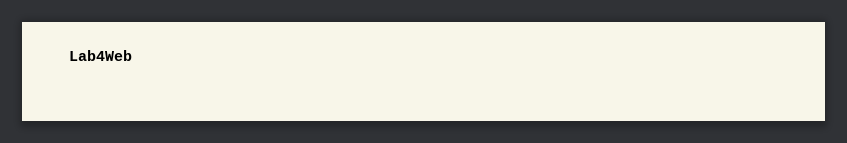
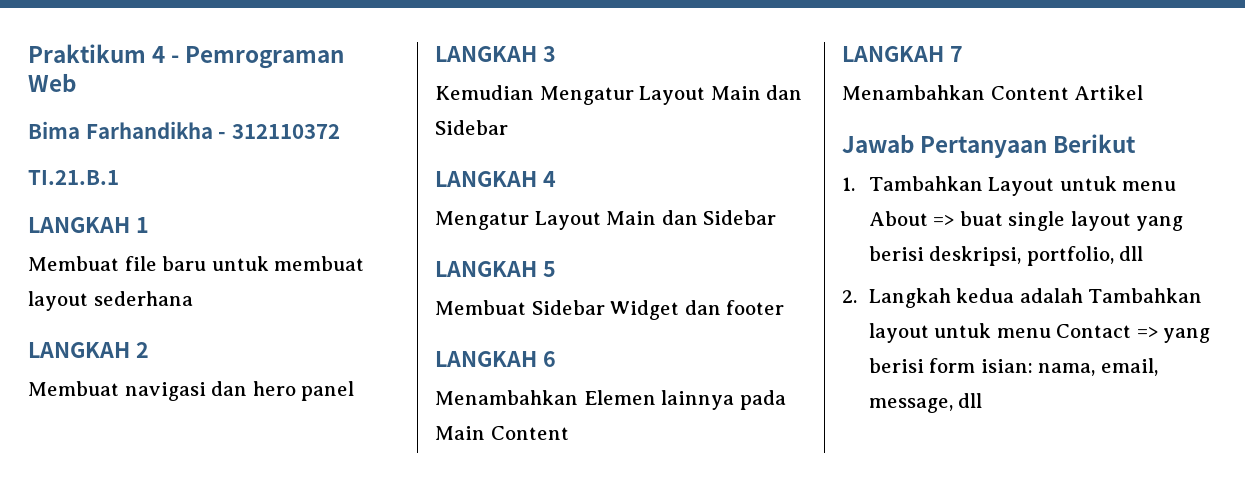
[69,50,132,61] Lab4Web -> [28,44,345,69] [28,73,76,92] [28,121,340,139] [28,170,119,185] [28,217,149,233] [28,256,365,271] [28,291,193,311] [28,342,149,358] [28,381,355,401] [435,46,556,62] [435,85,803,105] [435,120,508,135] [435,171,556,187] [435,210,777,230] [435,261,556,277] [435,300,785,320] [435,351,556,367] [435,390,786,410] [435,426,569,440] [842,46,963,62] [842,85,1144,100] [842,134,1137,158] [842,176,1177,196] [868,211,1184,231] [868,246,1144,266] [842,288,1203,308] [868,323,1211,343] [868,358,1158,376] [868,393,983,413] Praktikum 4 - Pemrograman Web // Bima Farhandikha - 312110372 // TI.21.B.1 // LANGKAH 1 // Membuat file baru untuk membuat layout sederhana // LANGKAH 2 // Membuat navigasi dan hero panel // LANGKAH 3 // Kemudian Mengatur Layout Main dan Sidebar // LANGKAH 4 // Mengatur Layout Main dan Sidebar // LANGKAH 5 // Membuat Sidebar Widget dan footer // LANGKAH 6 // Menambahkan Elemen lainnya pada Main Content // LANGKAH 7 // Menambahkan Content Artikel // Jawab Pertanyaan Berikut // 1. Tambahkan Layout untuk menu About => buat single layout yang berisi deskripsi, portfolio, dll // 2. Langkah kedua adalah Tambahkan layout untuk menu Contact => yang berisi form isian: nama, email, message, dll

